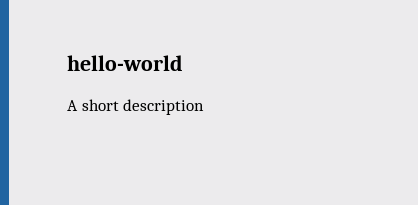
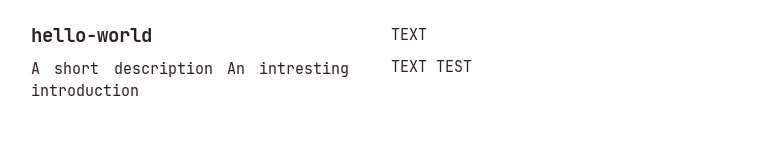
(205, 107) none -> [226,61,349,77] [31,83,139,96] [391,28,427,40] [391,60,472,72] An intresting introduction // TEXT // TEXT TEST

